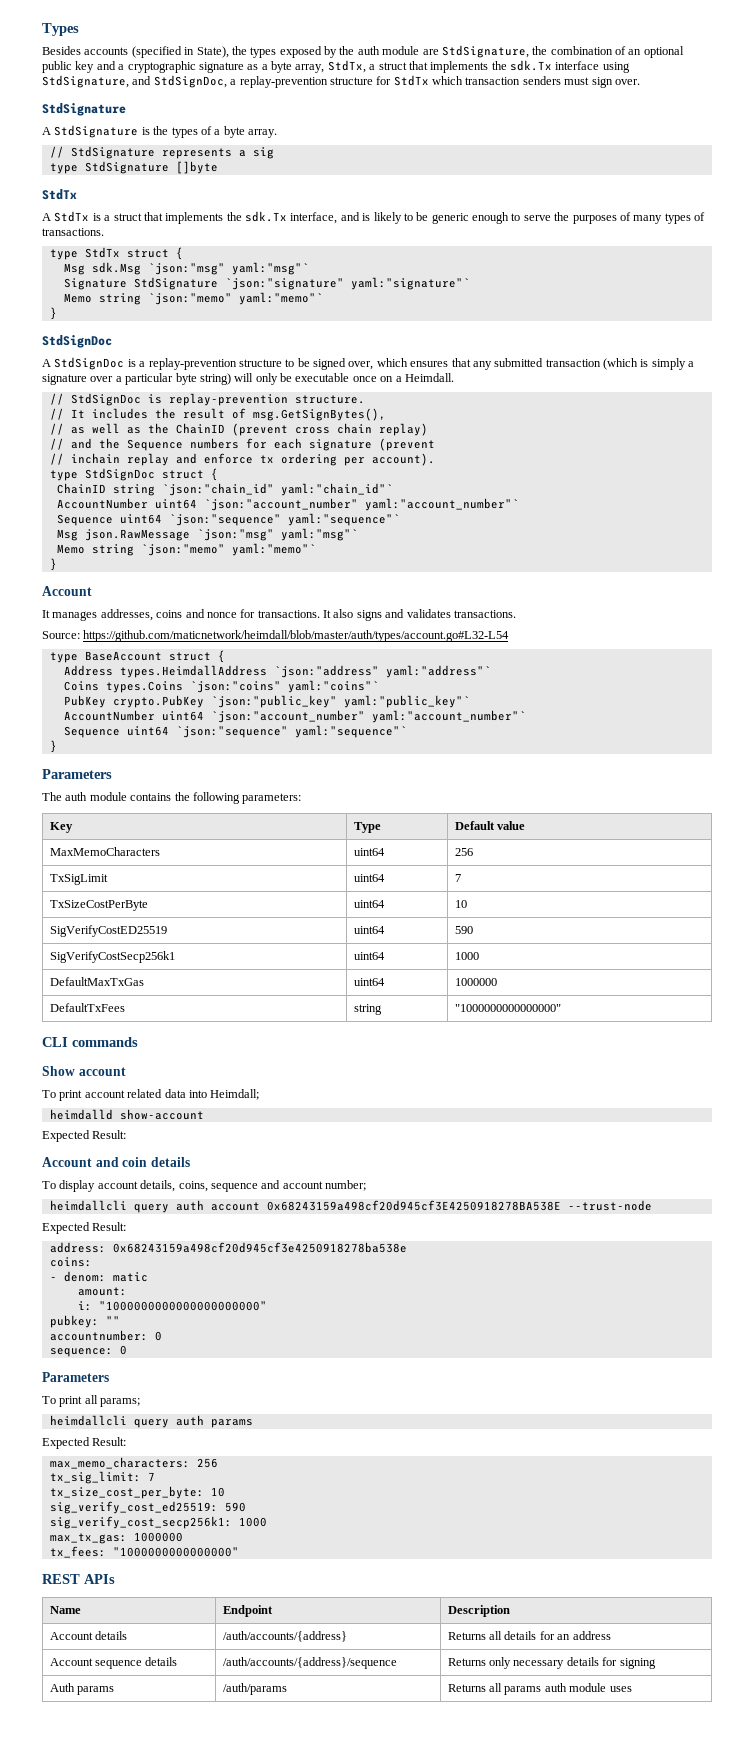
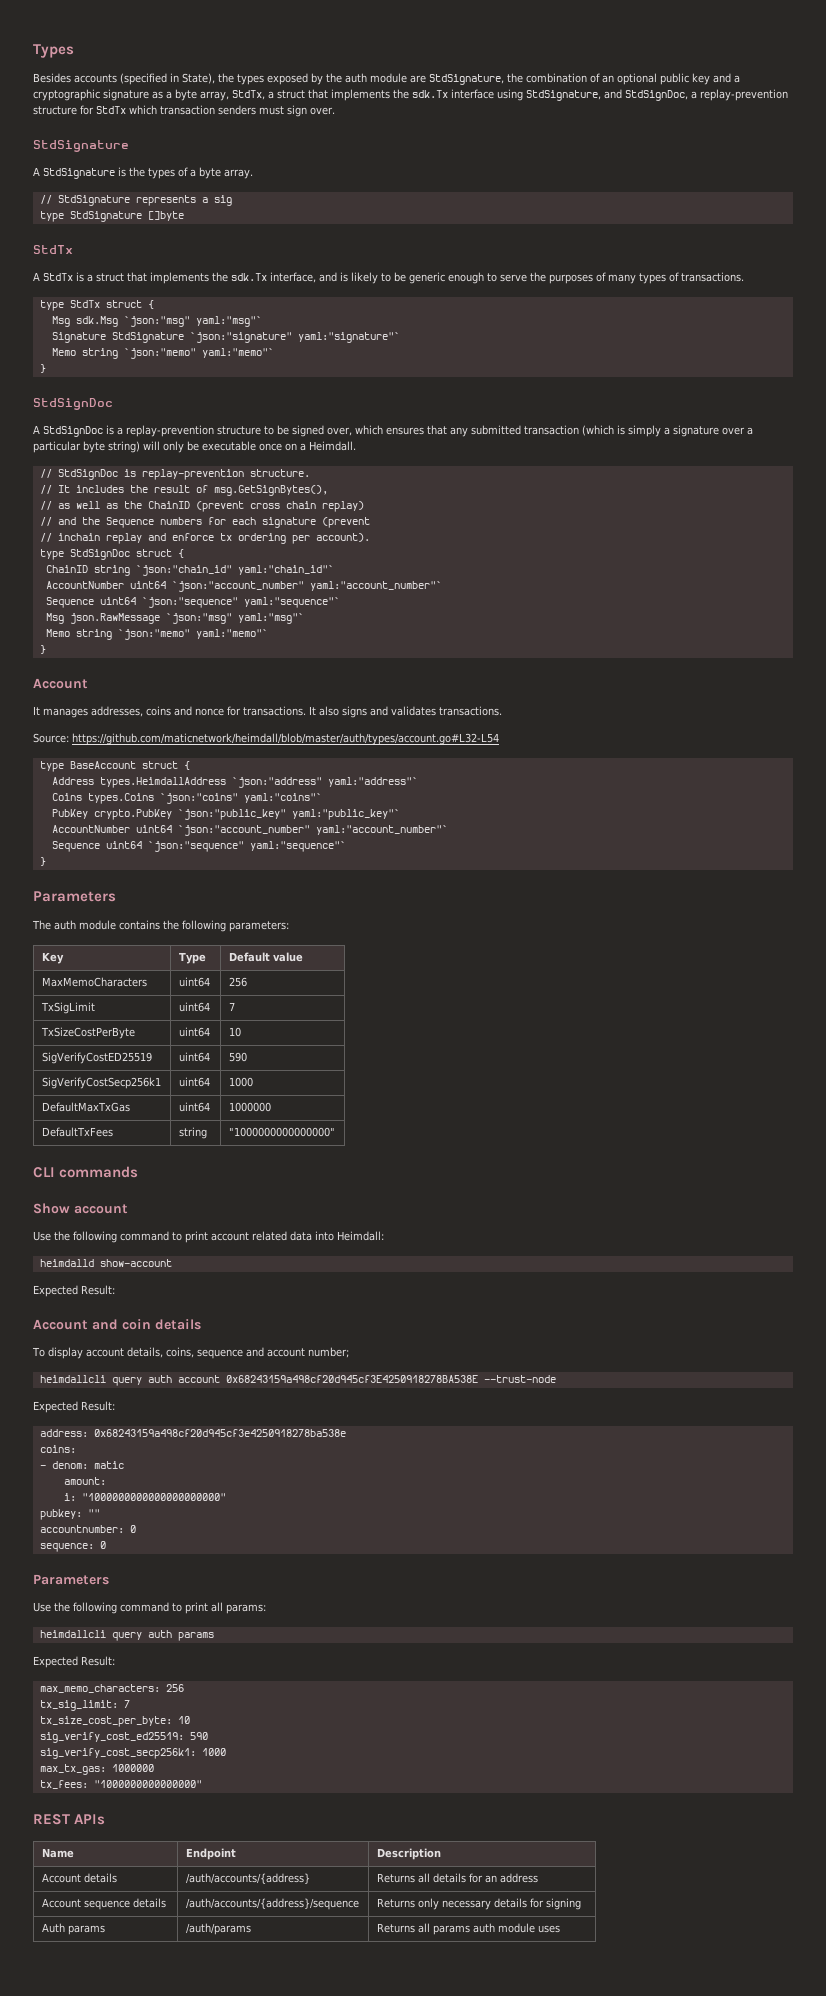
[42,1090,56,1098] To -> [33,1231,182,1243] Use the following command to
[210,1089,260,1100] Heimdall; -> [337,1231,384,1241] Heimdall:
[42,1396,56,1404] To -> [33,1602,182,1614] Use the following command to
[100,1398,141,1407] params; -> [226,1604,266,1614] params:

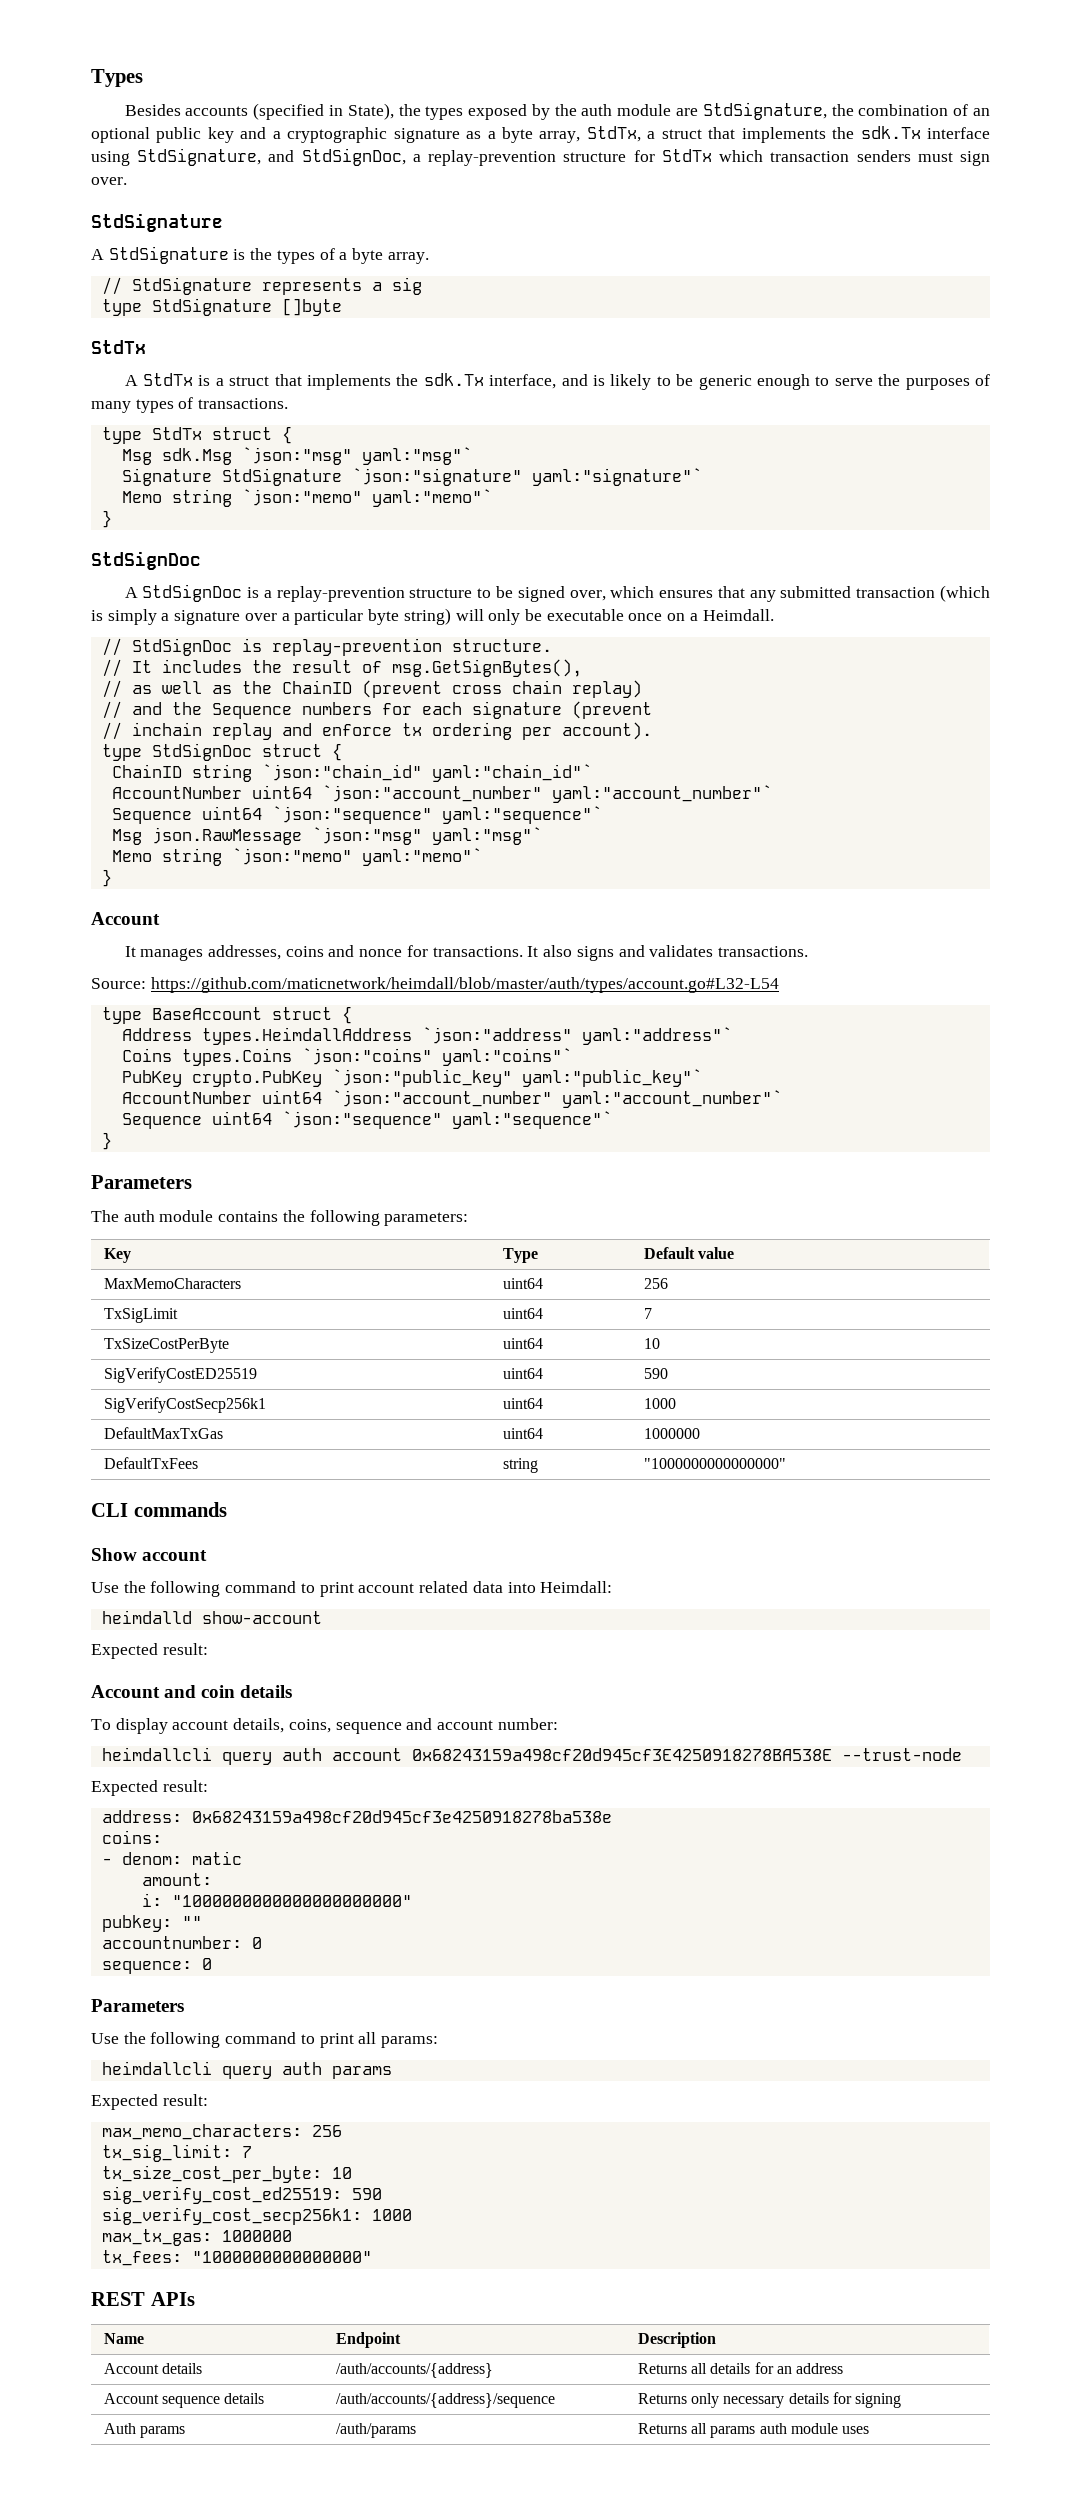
[81,1285,115,1295] Result: -> [162,1643,208,1655] result:
[307,1347,349,1358] number; -> [497,1718,558,1730] number:
[81,1401,115,1411] Result: -> [162,1780,208,1792] result:
[81,1656,115,1666] Result: -> [162,2094,208,2106] result:

